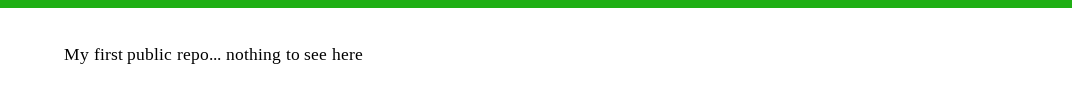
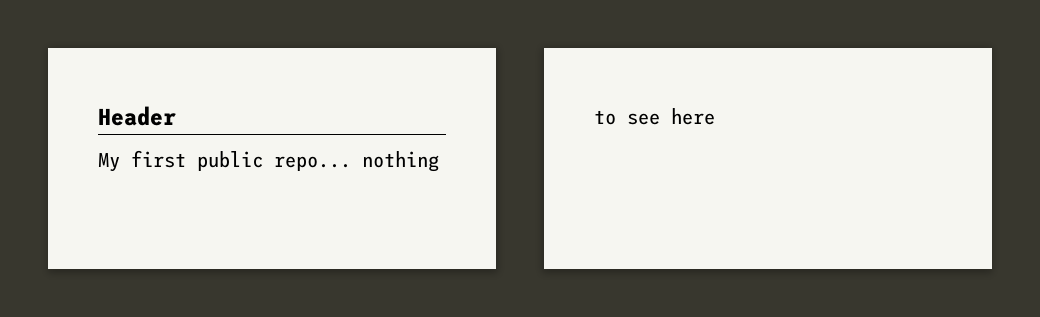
(64, 56) none -> [98,106,176,126] Header //

